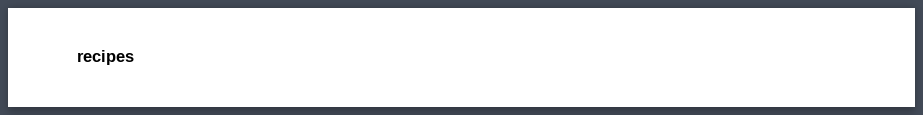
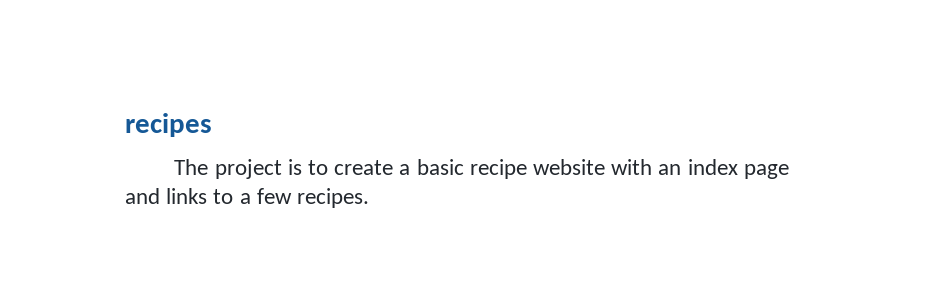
(134, 57) none -> [174,159,789,179] [125,188,370,208] // The project is to create a basic recipe website with an index page and links to a few recipes.

